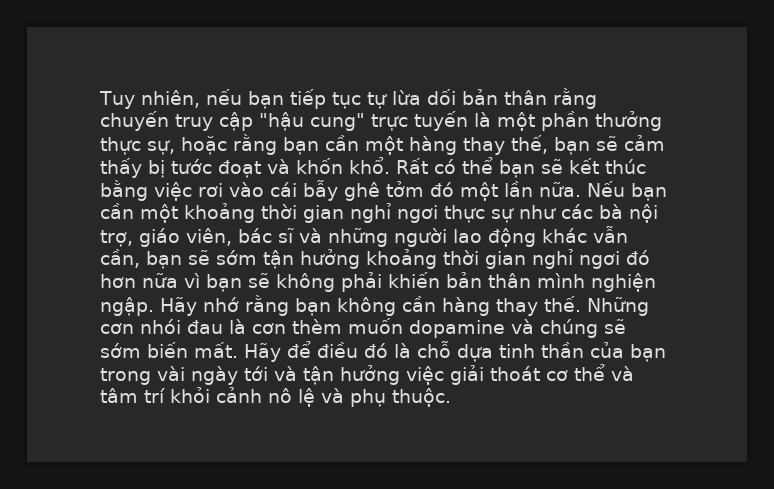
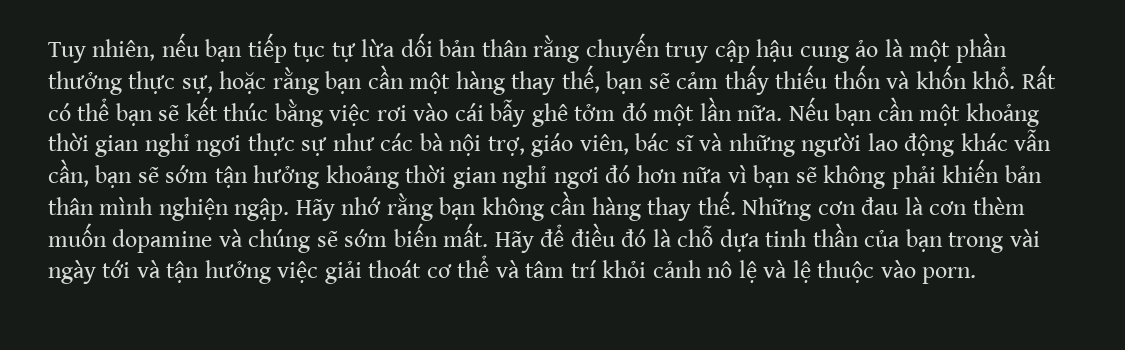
[259,111,468,131] "hậu cung" trực tuyến -> [756,39,879,63] hậu cung ảo
[148,159,261,178] bị tước đoạt -> [775,65,881,89] thiếu thốn
[140,319,181,334] nhói -> (856, 208) none
[350,388,451,407] phụ thuộc. -> [792,260,977,284] lệ thuộc vào porn.

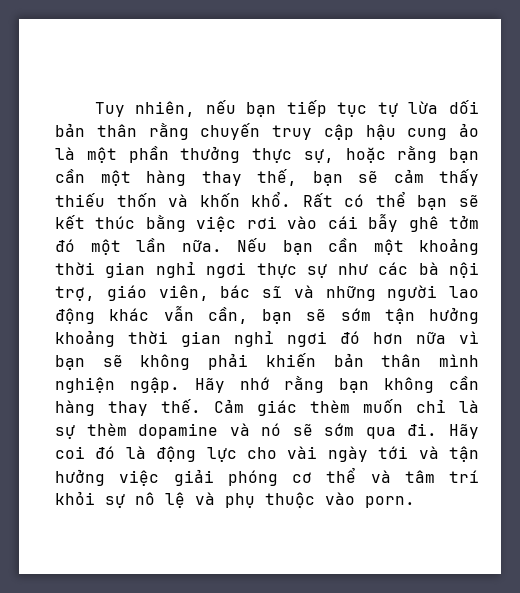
[742,197,1025,221] [48,223,107,247] Những cơn đau là cơn thèm muốn -> [214,399,479,416] [55,423,127,439] Cảm giác thèm muốn chỉ là sự thèm
[248,223,1004,253] chúng sẽ sớm biến mất. Hãy để điều đó là chỗ dựa tinh thần của bạn trong -> [261,423,479,439] [55,446,277,462] nó sẽ sớm qua đi. Hãy coi đó là động lực cho
[368,260,422,278] thoát -> [227,470,278,486] phóng
[652,260,702,278] cảnh -> [105,494,125,508] sự
[792,260,811,283] lệ -> [225,493,255,508] phụ

